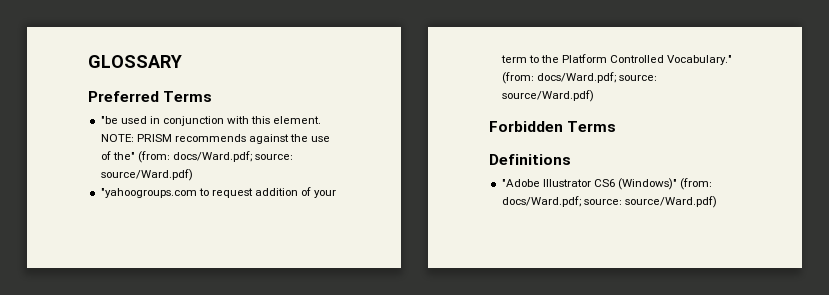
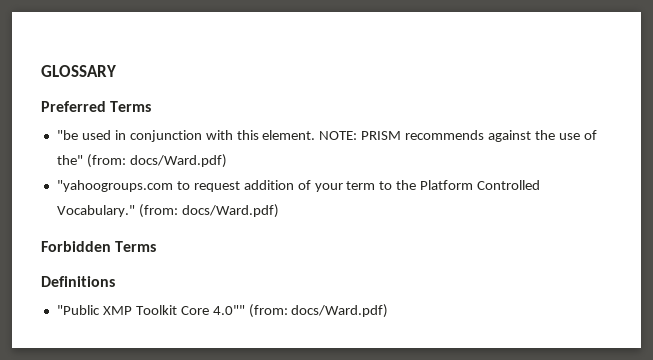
[172,151,294,162] [100,169,193,181] docs/Ward.pdf; source: source/Ward.pdf) -> [129,154,227,168] docs/Ward.pdf)
[536,72,657,83] [501,90,594,102] docs/Ward.pdf; source: source/Ward.pdf) -> [181,204,279,218] docs/Ward.pdf)
[501,178,713,190] [501,196,717,208] "Adobe Illustrator CS6 (Windows)" (from: docs/Ward.pdf; source: source/Ward.pdf) -> [56,304,389,318] "Public XMP Toolkit Core 4.0"" (from: docs/Ward.pdf)

